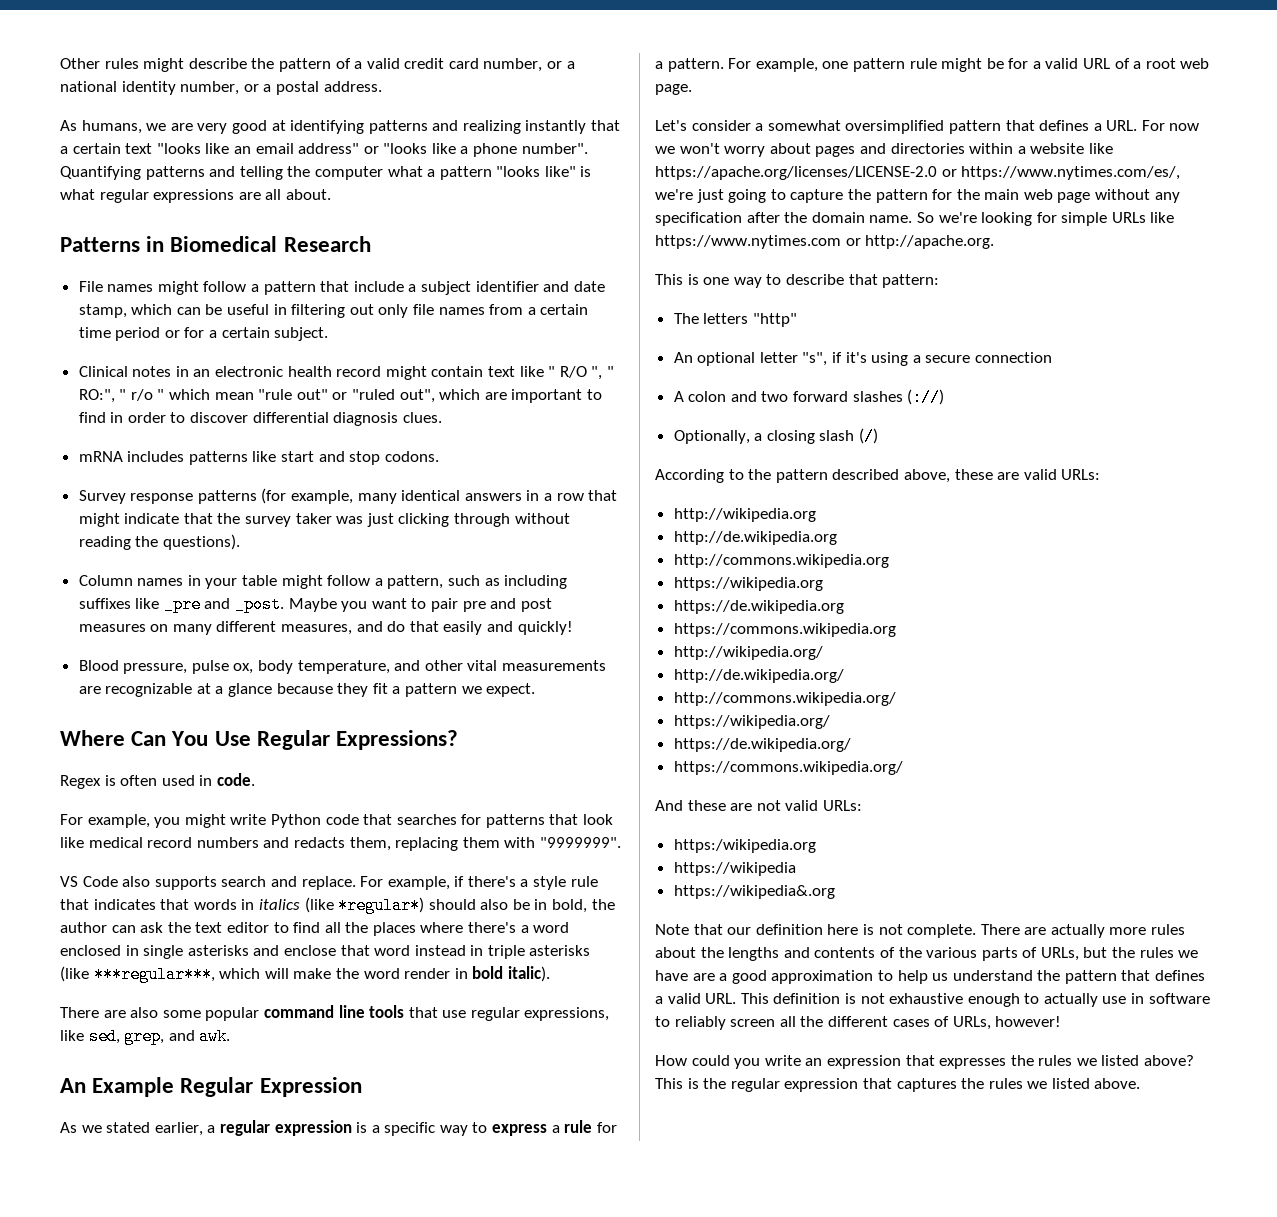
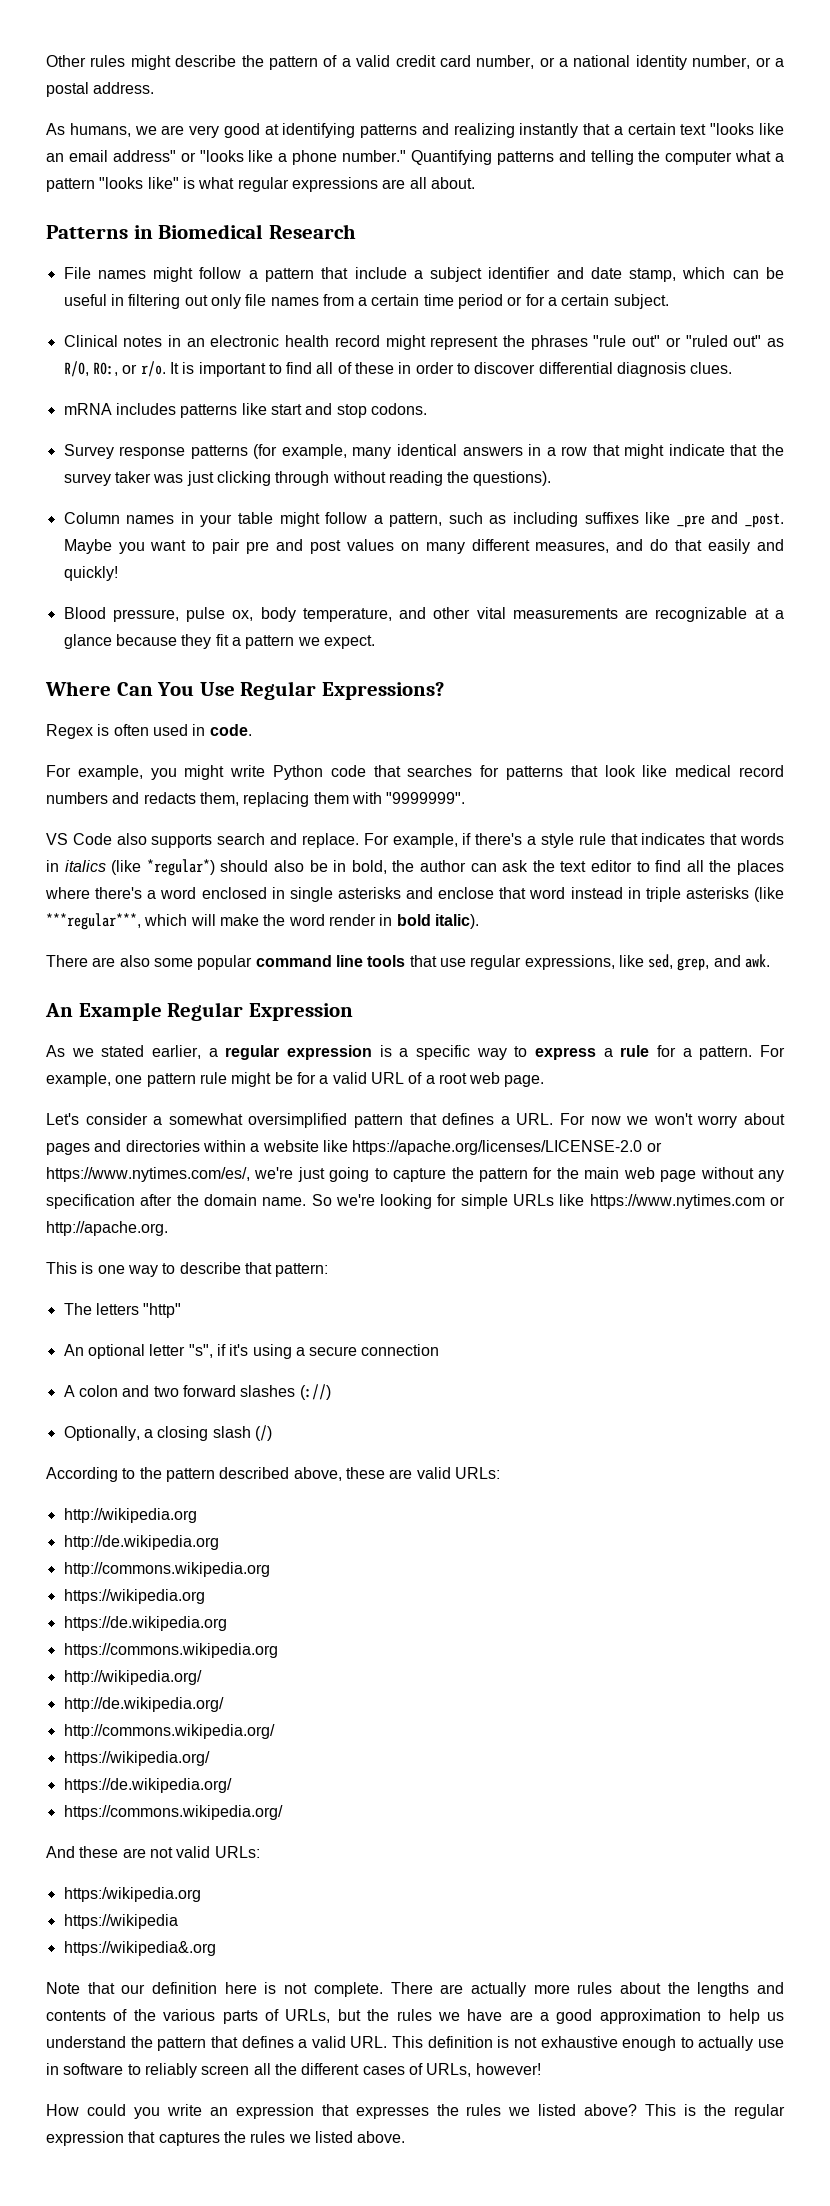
[521,143,588,154] number". -> [342,150,406,162] number."
[431,366,614,380] [78,389,602,403] [78,412,106,423] contain text like " R/O ", " RO:", " r/o " which mean "rule out" or "ruled out", which are important to find -> [430,335,784,350] [63,361,395,377] represent the phrases "rule out" or "ruled out" as R/O, RO:, or r/o. It is important to find all of these
[78,624,146,632] measures -> [346,539,394,551] values

